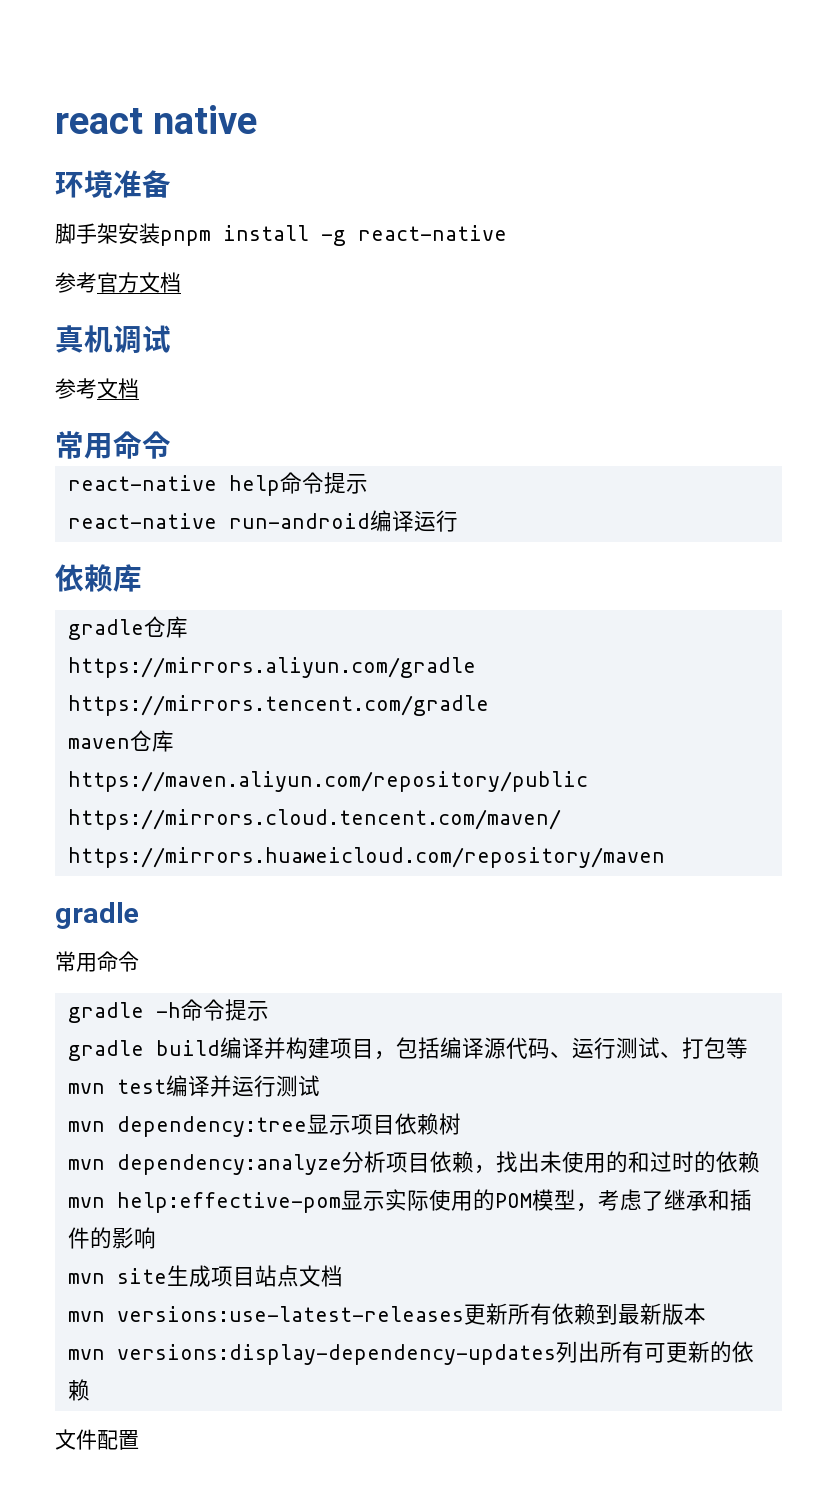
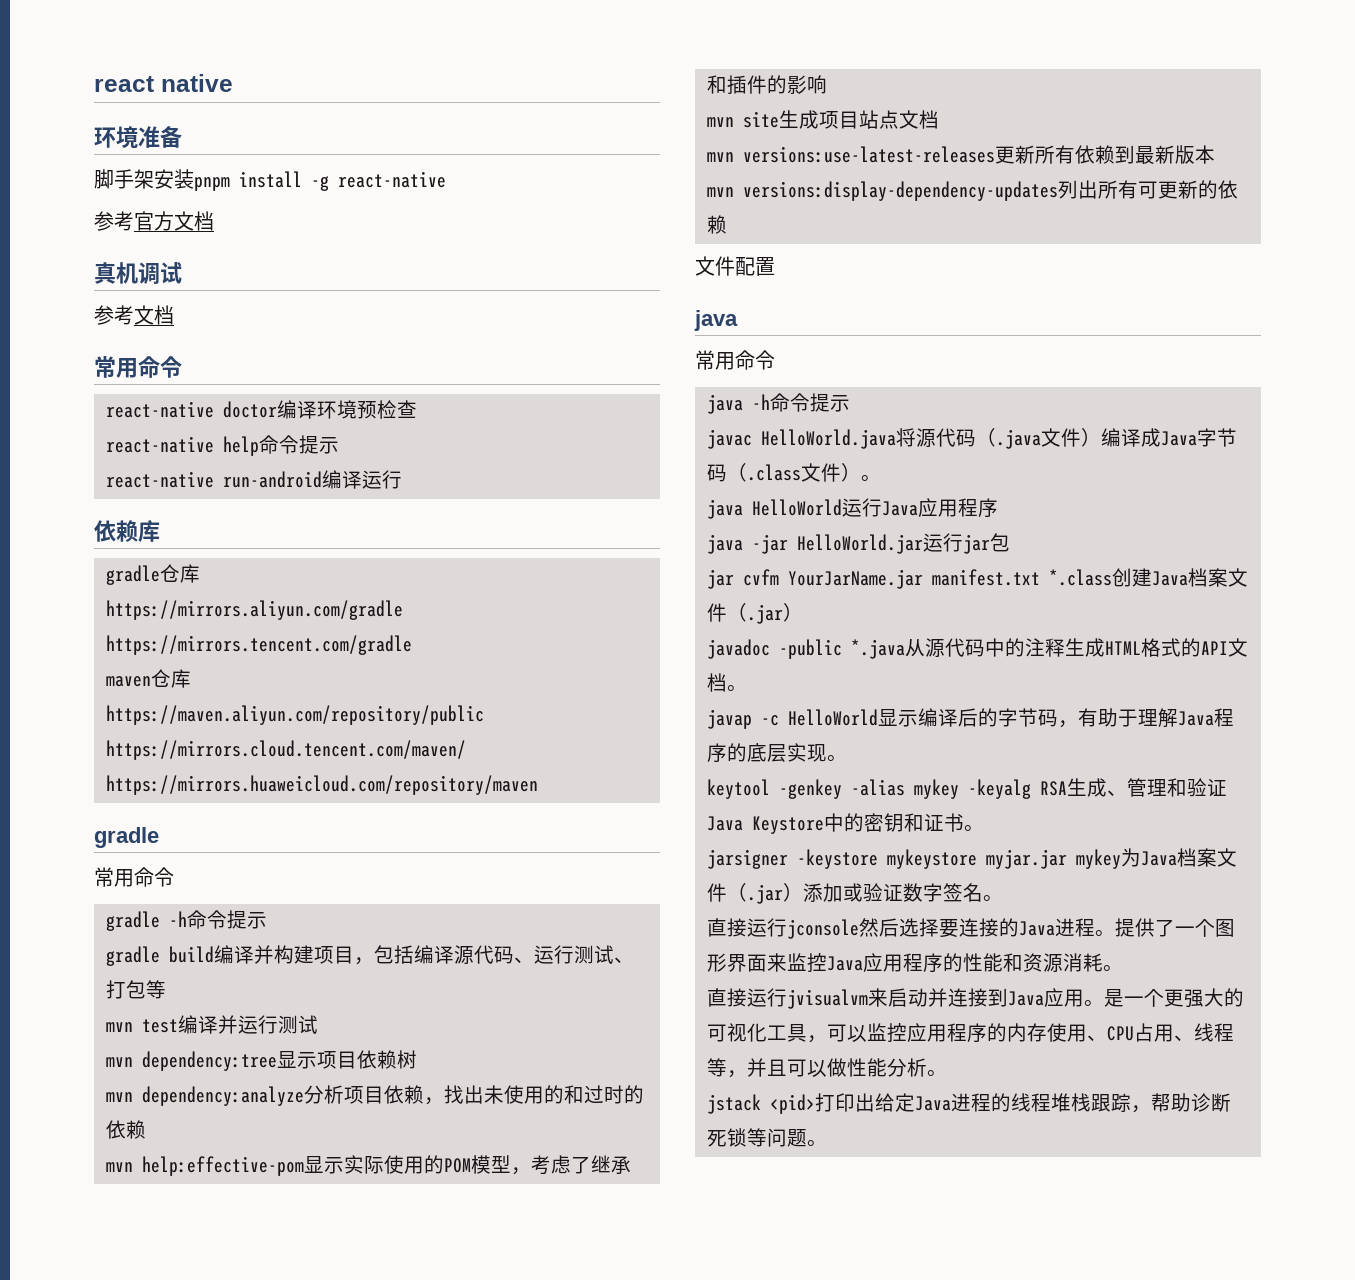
(171, 445) none -> [106,400,417,419] // react-native doctor编译环境预检查
(139, 1440) none -> [694,310,738,331] [695,350,775,370] [707,393,850,414] [707,428,1237,449] [707,463,881,482] [707,498,998,519] [707,533,1010,554] [707,568,1248,589] [707,603,803,624] [707,638,1248,659] [707,673,747,692] [707,708,1234,729] [707,743,847,763] [707,778,1227,799] [707,813,984,834] [707,848,1237,869] [707,883,1003,904] [707,918,1235,939] [707,953,1123,973] [707,988,1244,1009] [707,1023,1234,1043] [707,1058,947,1078] [707,1093,1231,1114] [707,1128,827,1147] // java // 常用命令 // java -h命令提示 // javac HelloWorld.java将源代码（.java文件）编译成Java字节码（.class文件）。 // java HelloWorld运行Java应用程序 // java -jar HelloWorld.jar运行jar包 // jar cvfm YourJarName.jar manifest.txt *.class创建Java档案文件（.jar） // javadoc -public *.java从源代码中的注释生成HTML格式的API文档。 // javap -c HelloWorld显示编译后的字节码，有助于理解Java程序的底层实现。 // keytool -genkey -alias mykey -keyalg RSA生成、管理和验证Java Keystore中的密钥和证书。 // jarsigner -keystore mykeystore myjar.jar mykey为Java档案文件（.jar）添加或验证数字签名。 // 直接运行jconsole然后选择要连接的Java进程。提供了一个图形界面来监控Java应用程序的性能和资源消耗。 // 直接运行jvisualvm来启动并连接到Java应用。是一个更强大的可视化工具，可以监控应用程序的内存使用、CPU占用、线程等，并且可以做性能分析。 // jstack <pid>打印出给定Java进程的线程堆栈跟踪，帮助诊断死锁等问题。

